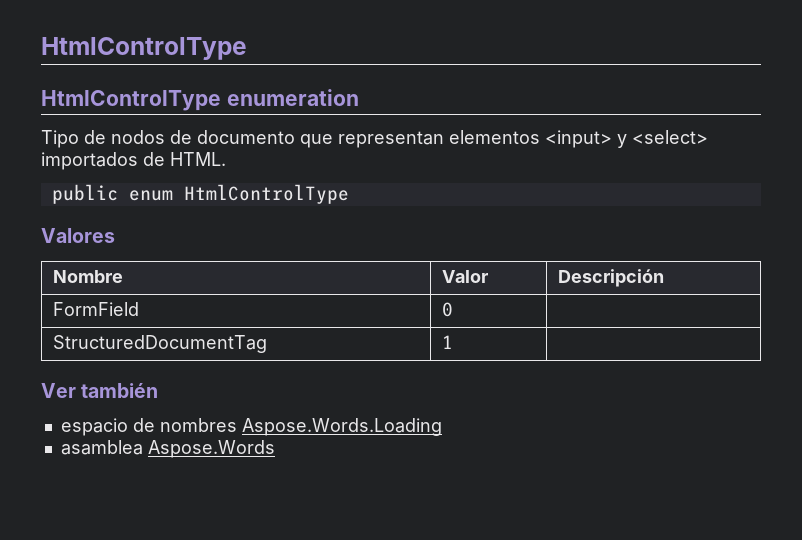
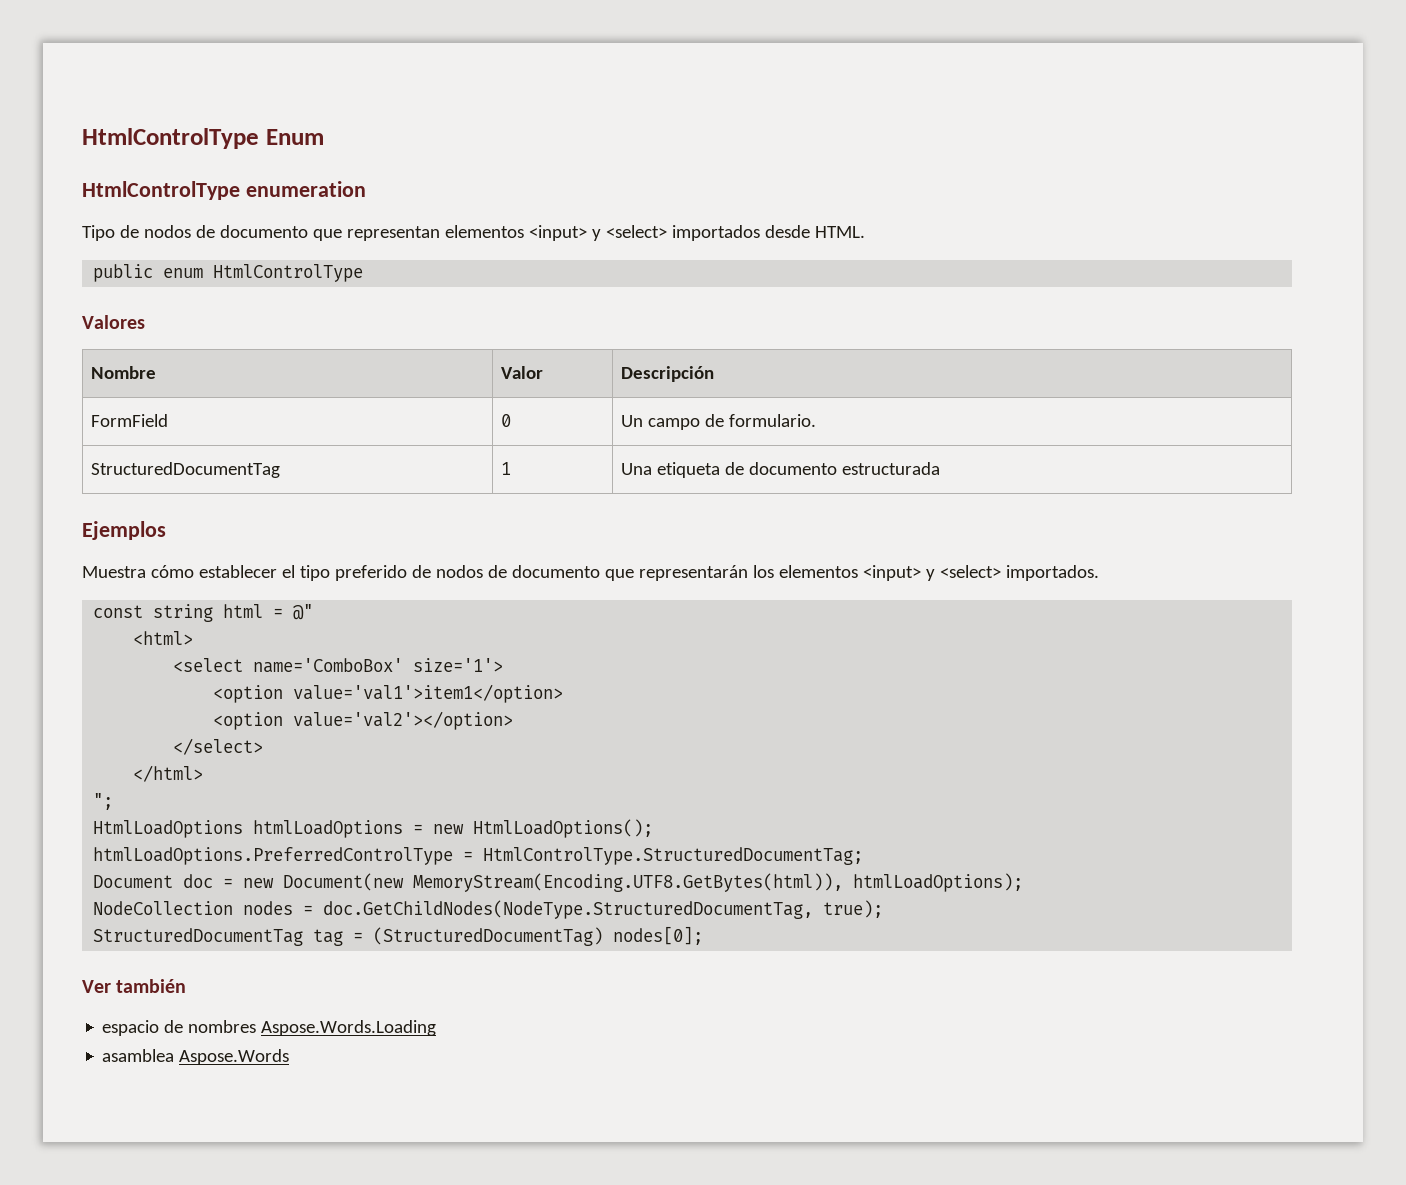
[41,37,247,60] HtmlControlType -> [82,128,324,149] HtmlControlType Enum
[143,152,165,166] de -> [764,225,810,238] desde
[53,335,268,353] [442,335,454,349] // StructuredDocumentTag | 1 | -> [621,414,817,430] [91,462,281,478] [501,462,512,475] [621,462,941,478] [82,521,166,540] [82,565,1099,581] [93,604,314,622] [133,631,194,645] [173,658,504,673] [213,684,564,703] [213,711,514,730] [173,738,264,755] [133,765,204,782] [93,793,114,810] [93,819,654,838] [93,847,864,865] [93,873,1024,892] [93,900,884,919] [93,926,704,946] Un campo de formulario. // StructuredDocumentTag | 1 | Una etiqueta de documento estructurada // Ejemplos // Muestra cómo establecer el tipo preferido de nodos de documento que representarán los elementos <input> y <select> importados. // const string html = @" // <html> // <select name='ComboBox' size='1'> // <option value='val1'>item1</option> // <option value='val2'></option> // </select> // </html> // "; // HtmlLoadOptions htmlLoadOptions = new HtmlLoadOptions(); // htmlLoadOptions.PreferredControlType = HtmlControlType.StructuredDocumentTag; // Document doc = new Document(new MemoryStream(Encoding.UTF8.GetBytes(html)), htmlLoadOptions); // NodeCollection nodes = doc.GetChildNodes(NodeType.StructuredDocumentTag, true); // StructuredDocumentTag tag = (StructuredDocumentTag) nodes[0];

